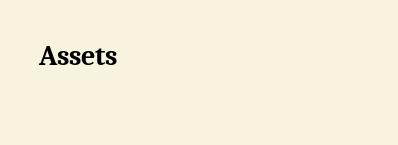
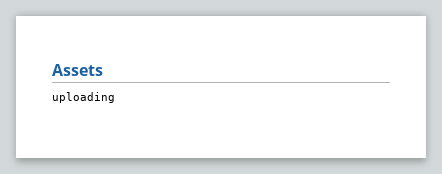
(117, 55) none -> [52,92,115,103] // uploading

